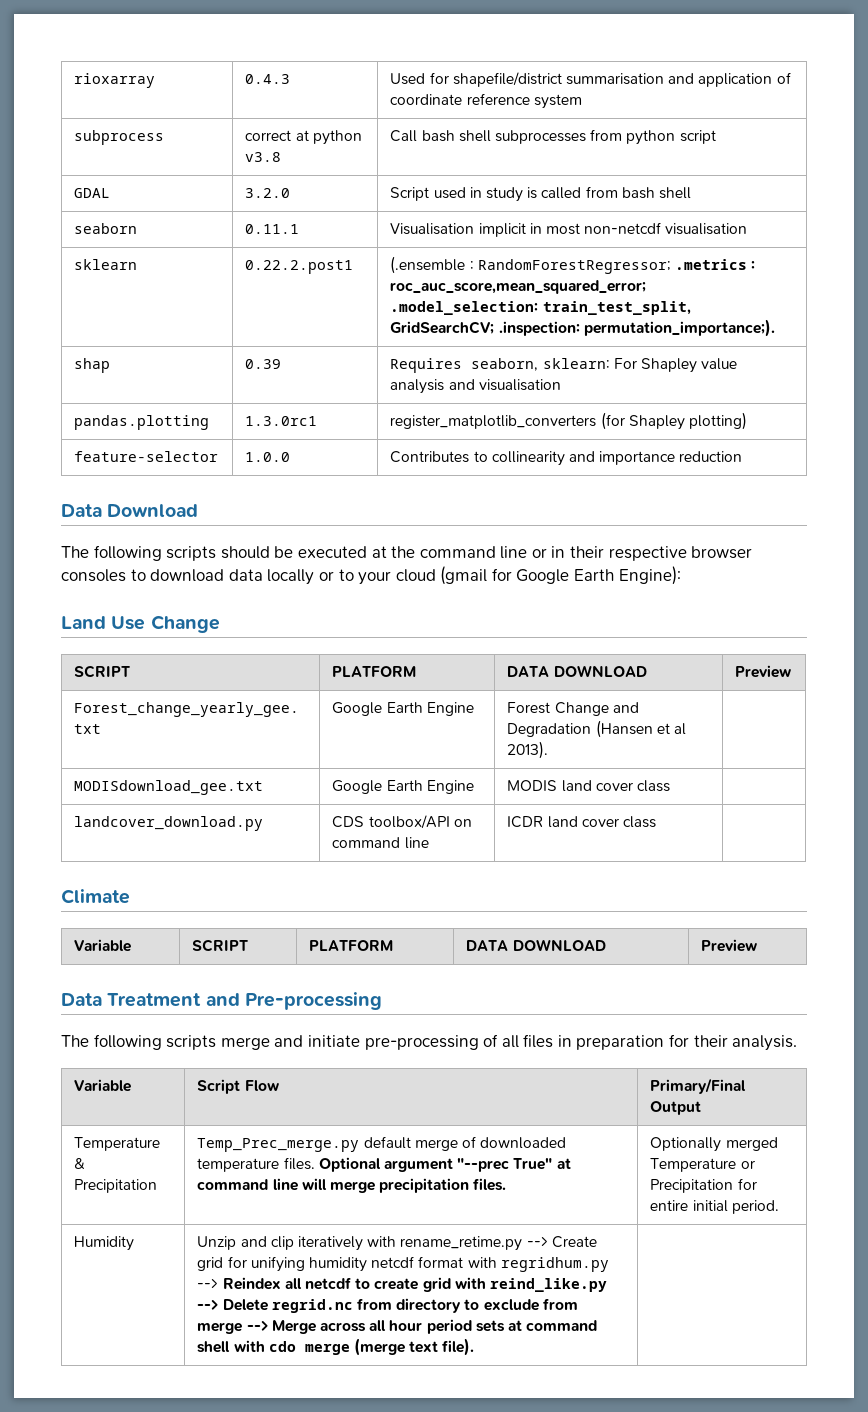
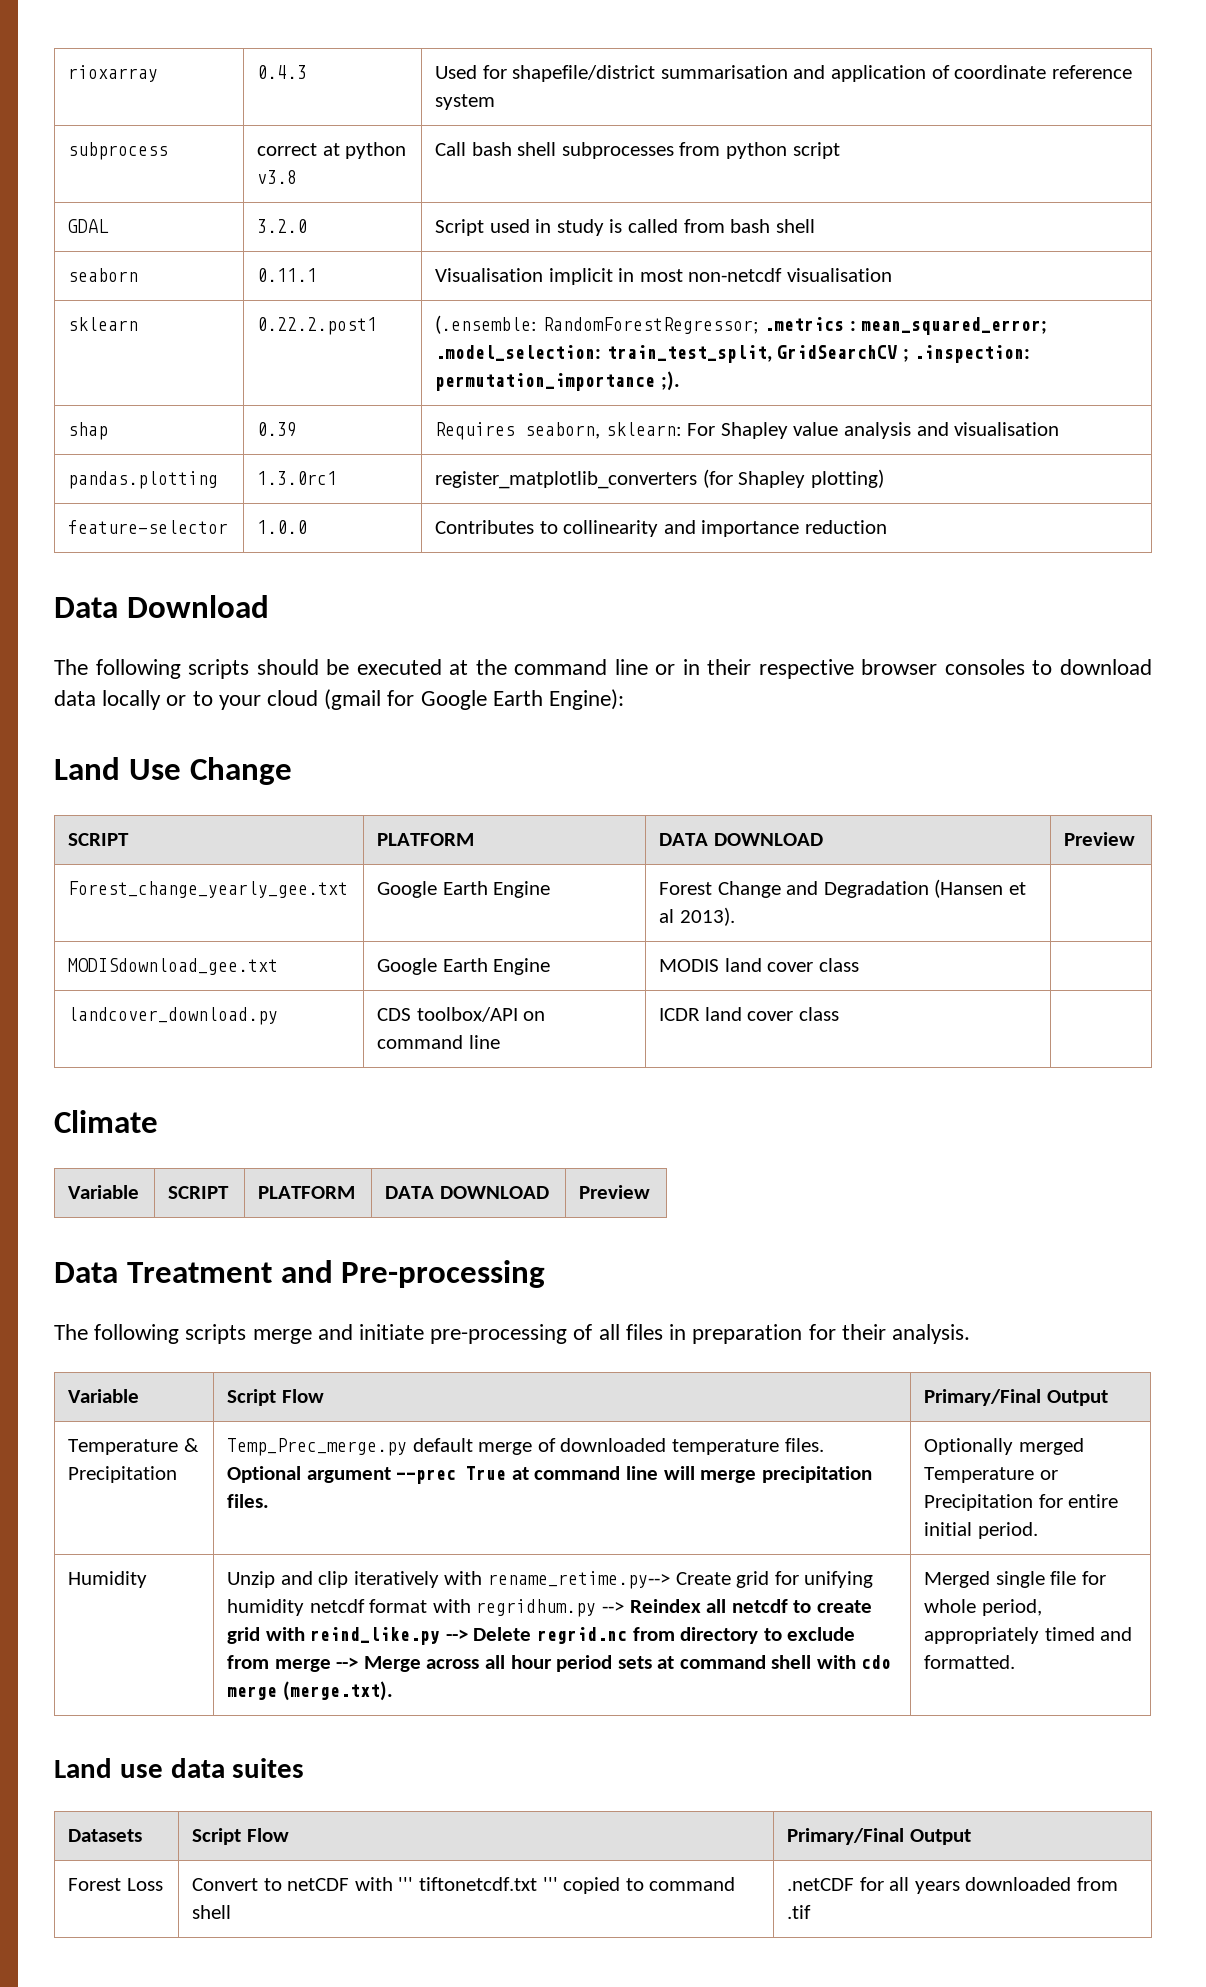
[390,256,474,274] (.ensemble : -> [435,315,538,334] (.ensemble:
[390,280,647,294] roc_auc_score,mean_squared_error; -> [861,317,1048,335] mean_squared_error;
[390,319,775,337] GridSearchCV; .inspection: permutation_importance;). -> [777,345,1031,363] [435,371,680,391] GridSearchCV ; .inspection: permutation_importance ;).
[457,1158,553,1172] "--prec True" -> [396,1466,507,1484] --prec True
[400,1236,548,1251] rename_retime.py --> -> [488,1571,671,1589] rename_retime.py-->
[354,1338,475,1356] (merge text file). | -> [282,1681,393,1701] [924,1571,1106,1588] [924,1599,1042,1616] [924,1627,1133,1644] [924,1655,1016,1669] [54,1758,305,1778] [68,1829,143,1842] [192,1828,289,1845] [787,1828,971,1845] [68,1878,163,1891] [192,1877,736,1894] [192,1905,232,1919] [787,1877,1119,1894] [787,1905,812,1919] (merge.txt). | Merged single file for whole period, appropriately timed and formatted. // Land use data suites // Datasets | Script Flow | Primary/Final Output // Forest Loss | Convert to netCDF with ''' tiftonetcdf.txt ''' copied to command shell | .netCDF for all years downloaded from .tif

